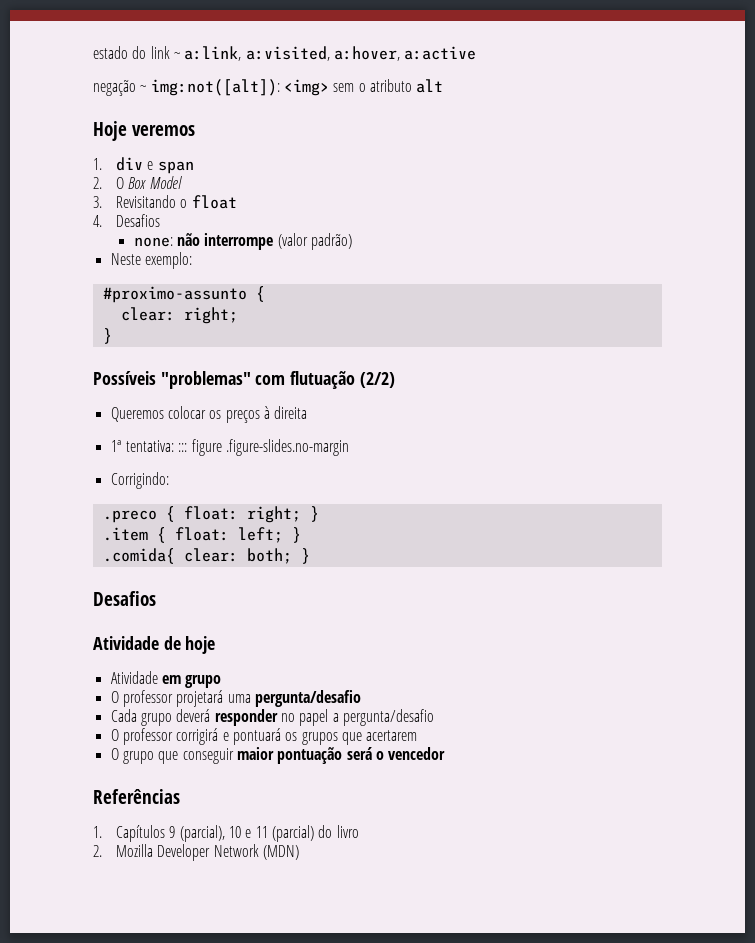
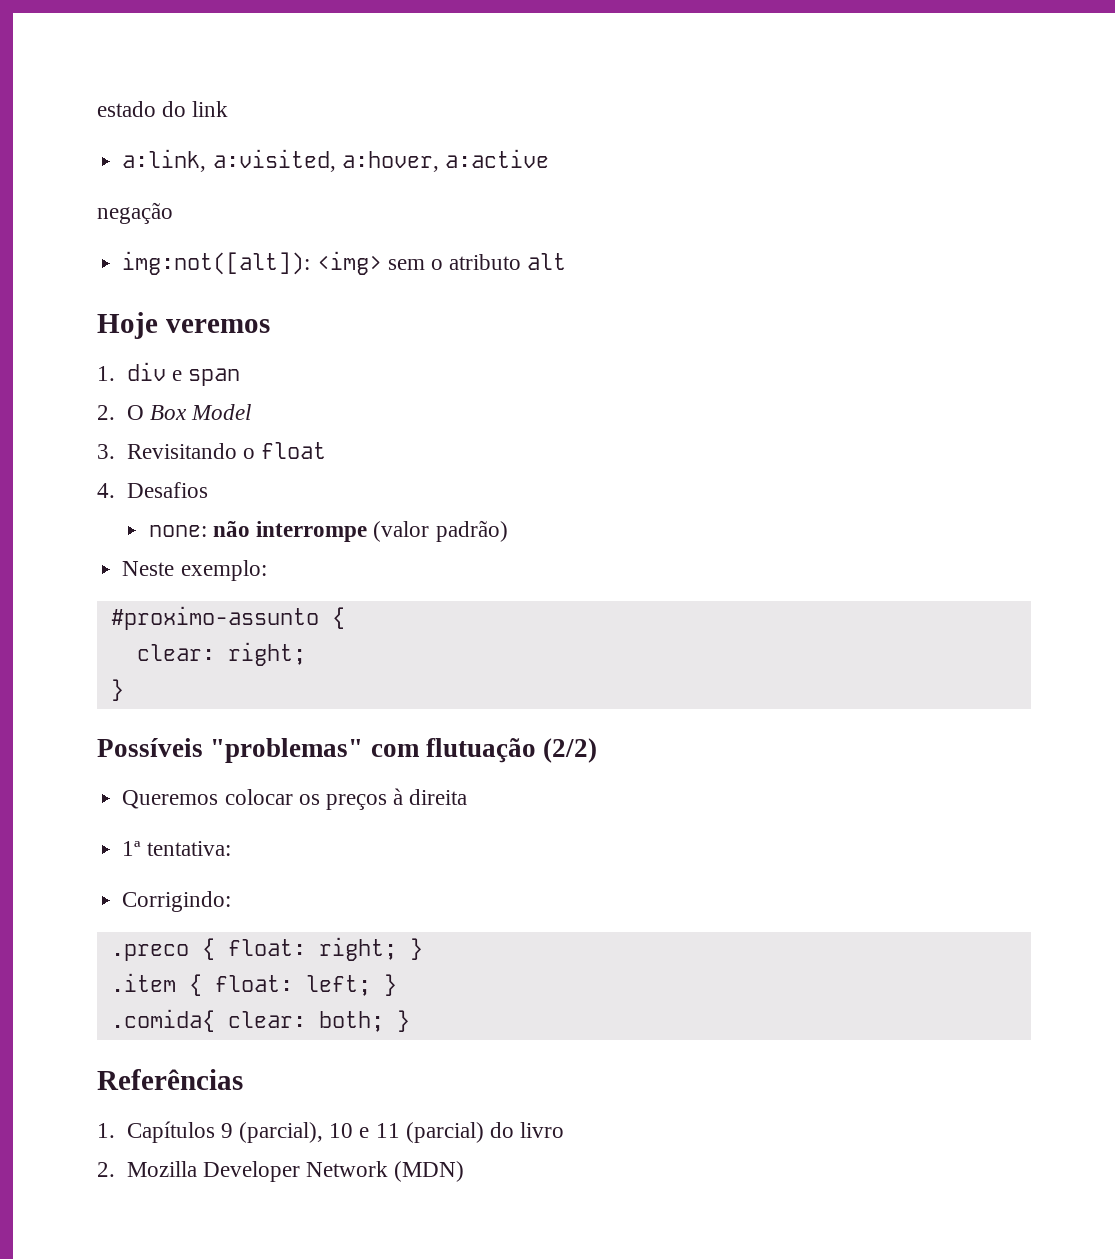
[173,52,180,59] ~ -> (229, 109) //
[140,85,147,92] ~ -> (173, 213) //
[178,439,349,456] ::: figure .figure-slides.no-margin -> (231, 848) none
[93,591,156,606] [93,636,216,654] [110,671,222,688] [110,690,361,707] [110,709,434,726] [110,728,418,745] [110,747,446,764] // Desafios // Atividade de hoje // Atividade em grupo // O professor projetará uma pergunta/desafio // Cada grupo deverá responder no papel a pergunta/desafio // O professor corrigirá e pontuará os grupos que acertarem // O grupo que conseguir maior pontuação será o vencedor -> (410, 1021) none

